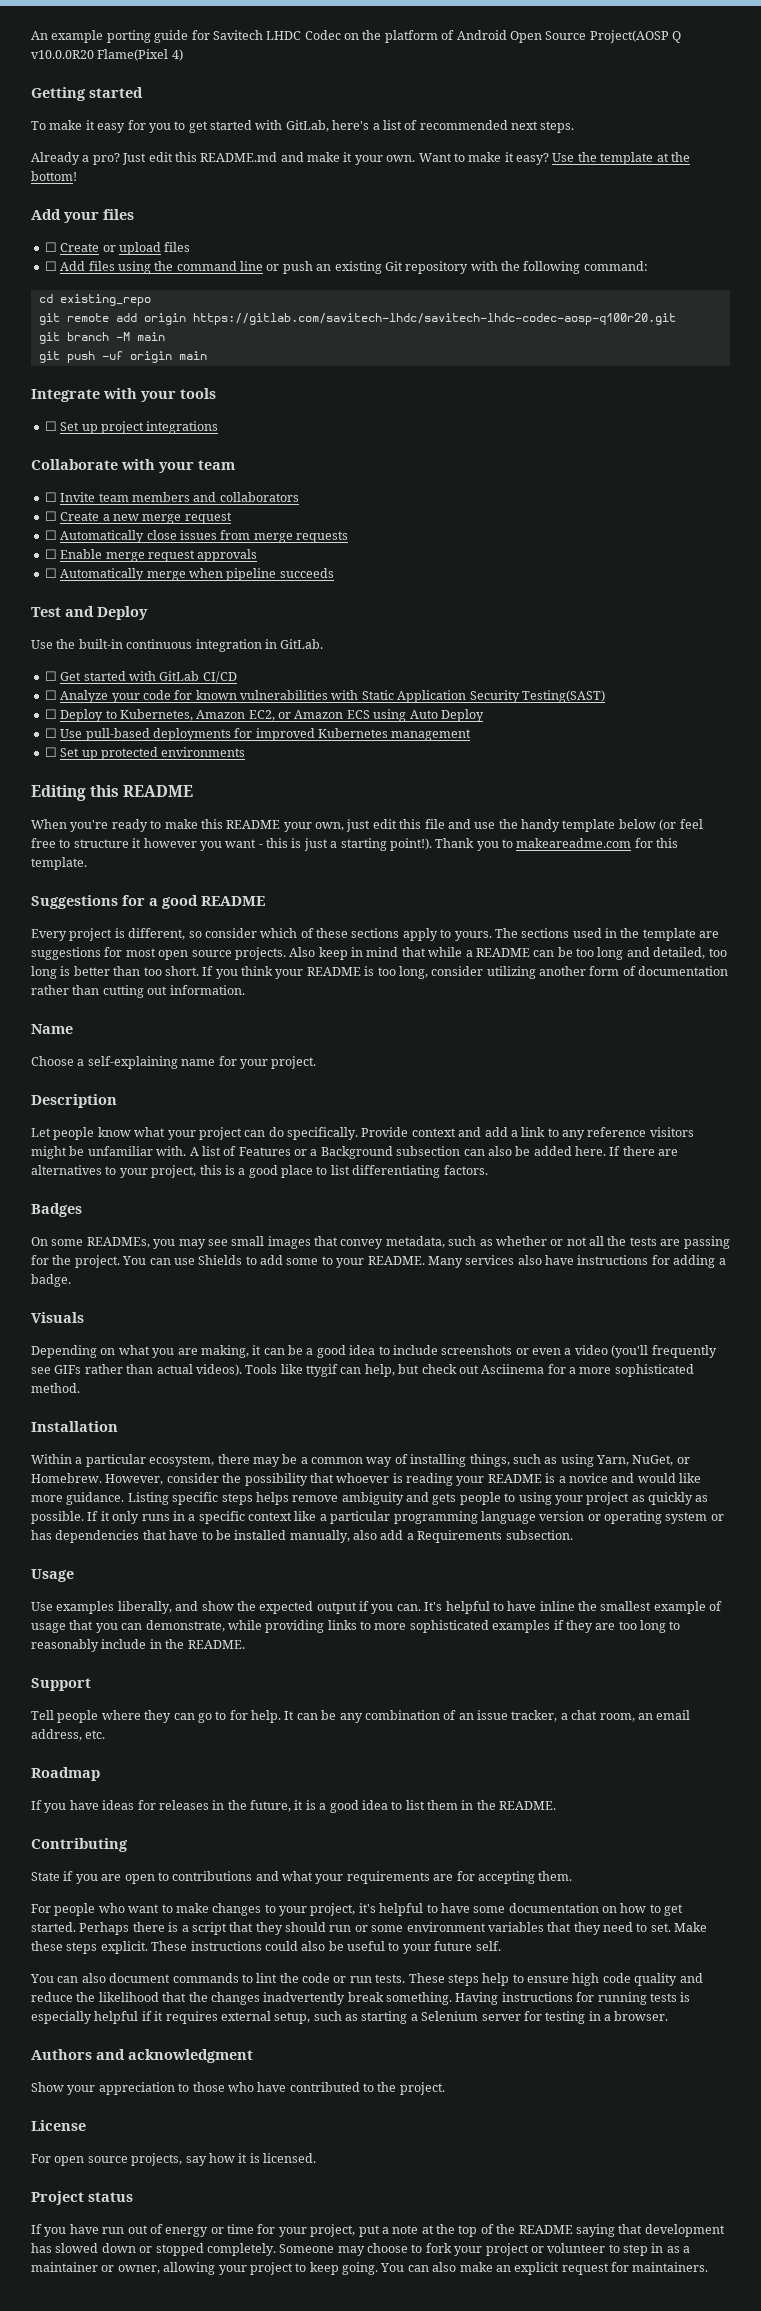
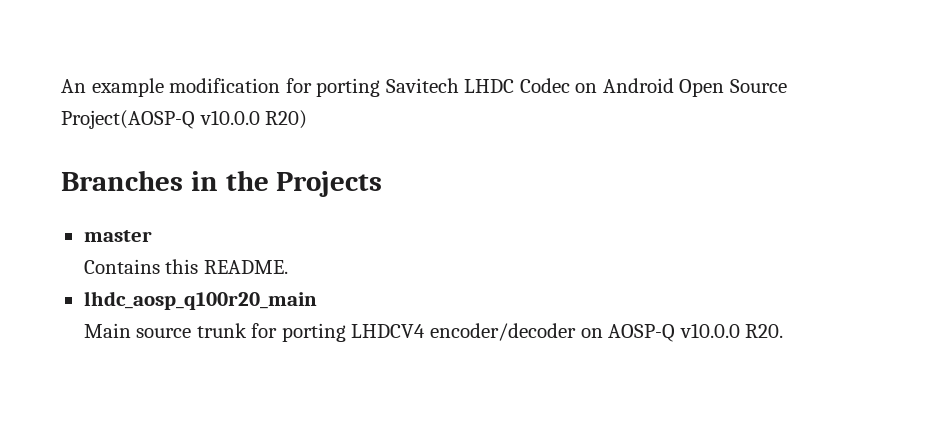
[106,30,210,43] porting guide for -> [169,78,381,97] modification for porting
[362,30,681,43] [31,49,183,61] [31,87,143,101] [31,120,575,133] [31,152,690,165] [31,171,77,181] [31,209,134,223] [44,242,191,255] [44,261,648,274] [38,294,151,306] [38,313,676,325] [38,332,165,344] [38,351,207,363] [31,388,216,402] [44,421,219,434] [31,459,235,473] [44,492,299,502] [44,511,232,524] [44,530,348,543] [44,549,258,562] [44,568,334,581] [31,606,148,620] [31,639,324,652] [44,671,237,683] [44,690,605,703] [44,709,484,722] [44,728,472,741] [44,747,246,760] [31,785,194,801] [31,819,703,832] [31,838,679,851] [31,857,87,870] [31,895,265,909] [31,928,720,941] [31,947,727,960] [31,966,729,979] [31,985,245,998] [31,1024,73,1034] [31,1056,317,1069] [31,1094,117,1108] [31,1127,694,1140] [31,1146,679,1159] [31,1165,488,1178] [31,1203,82,1217] [31,1236,730,1249] [31,1255,726,1268] [31,1274,71,1287] [31,1312,84,1323] [31,1345,717,1358] [31,1364,694,1377] [31,1383,80,1393] [31,1421,118,1432] [31,1454,690,1467] [31,1473,701,1486] [31,1492,709,1505] [31,1511,724,1524] [31,1530,573,1543] [31,1569,74,1582] [31,1601,723,1614] [31,1620,681,1633] [31,1639,245,1652] [31,1678,91,1691] [31,1710,691,1723] [31,1729,106,1741] [31,1767,100,1781] [31,1800,557,1813] [31,1838,128,1852] [31,1871,573,1884] [31,1903,684,1916] [31,1922,708,1935] [31,1941,501,1954] [30,1973,703,1986] [31,1992,691,2005] [31,2011,669,2024] [31,2049,253,2063] [31,2082,445,2095] [31,2120,86,2131] [31,2153,316,2166] [31,2191,133,2205] [31,2224,725,2237] [31,2243,691,2256] [31,2262,709,2275] the platform of Android Open Source Project(AOSP Q v10.0.0R20 Flame(Pixel 4) // Getting started // To make it easy for you to get started with GitLab, here's a list of recommended next steps. // Already a pro? Just edit this README.md and make it your own. Want to make it easy? Use the template at the bottom! // Add your files // ☐ Create or upload files // ☐ Add files using the command line or push an existing Git repository with the following command: // cd existing_repo // git remote add origin https://gitlab.com/savitech-lhdc/savitech-lhdc-codec-aosp-q100r20.git // git branch -M main // git push -uf origin main // Integrate with your tools // ☐ Set up project integrations // Collaborate with your team // ☐ Invite team members and collaborators // ☐ Create a new merge request // ☐ Automatically close issues from merge requests // ☐ Enable merge request approvals // ☐ Automatically merge when pipeline succeeds // Test and Deploy // Use the built-in continuous integration in GitLab. // ☐ Get started with GitLab CI/CD // ☐ Analyze your code for known vulnerabilities with Static Application Security Testing(SAST) // ☐ Deploy to Kubernetes, Amazon EC2, or Amazon ECS using Auto Deploy // ☐ Use pull-based deployments for improved Kubernetes management // ☐ Set up protected environments // Editing this README // When you're ready to make this README your own, just edit this file and use the handy template below (or feel free to structure it however you want - this is just a starting point!). Thank you to makeareadme.com for this template. // Suggestions for a good README // Every project is different, so consider which of these sections apply to yours. The sections used in the template are suggestions for most open source projects. Also keep in mind that while a README can be too long and detailed, too long is better than too short. If you think your README is too long, consider utilizing another form of documentation rather than cutting out information. // Name // Choose a self-explaining name for your project. // Description // Let people know what your project can do specifically. Provide context and add a link to any reference visitors might be unfamiliar with. A list of Features or a Background subsection can also be added here. If there are alternatives to your project, this is a good place to list differentiating factors. // Badges // On some READMEs, you may see small images that convey metadata, such as whether or not all the tests are passing for the project. You can use Shields to add some to your README. Many services also have instructions for adding a badge. // Visuals // Depending on what you are making, it can be a good idea to include screenshots or even a video (you'll frequently see GIFs rather than actual videos). Tools like ttygif can help, but check out Asciinema for a more sophisticated method. // Installation // Within a particular ecosystem, there may be a common way of installing things, such as using Yarn, NuGet, or Homebrew. However, consider the possibility that whoever is reading your README is a novice and would like more guidance. Listing specific steps helps remove ambiguity and gets people to using your project as quickly as possible. If it only runs in a specific context like a particular programming language version or operating system or has dependencies that have to be installed manually, also add a Requirements subsection. // Usage // Use examples liberally, and show the expected output if you can. It's helpful to have inline the smallest example of usage that you can demonstrate, while providing links to more sophisticated examples if they are too long to reasonably include in the README. // Support // Tell people where they can go to for help. It can be any combination of an issue tracker, a chat room, an email address, etc. // Roadmap // If you have ideas for releases in the future, it is a good idea to list them in the README. // Contributing // State if you are open to contributions and what your requirements are for accepting them. // For people who want to make changes to your project, it's helpful to have some documentation on how to get started. Perhaps there is a script that they should run or some environment variables that they need to set. Make these steps explicit. These instructions could also be useful to your future self. // You can also document commands to lint the code or run tests. These steps help to ensure high code quality and reduce the likelihood that the changes inadvertently break something. Having instructions for running tests is especially helpful if it requires external setup, such as starting a Selenium server for testing in a browser. // Authors and acknowledgment // Show your appreciation to those who have contributed to the project. // License // For open source projects, say how it is licensed. // Project status // If you have run out of energy or time for your project, put a note at the top of the README saying that development has slowed down or stopped completely. Someone may choose to fork your project or volunteer to step in as a maintainer or owner, allowing your project to keep going. You can also make an explicit request for maintainers. -> [602,78,787,97] [61,110,308,129] [61,170,383,197] [83,230,152,242] [83,259,288,274] [83,291,317,310] [83,323,784,342] Android Open Source Project(AOSP-Q v10.0.0 R20) // Branches in the Projects // master // Contains this README. // lhdc_aosp_q100r20_main // Main source trunk for porting LHDCV4 encoder/decoder on AOSP-Q v10.0.0 R20.

